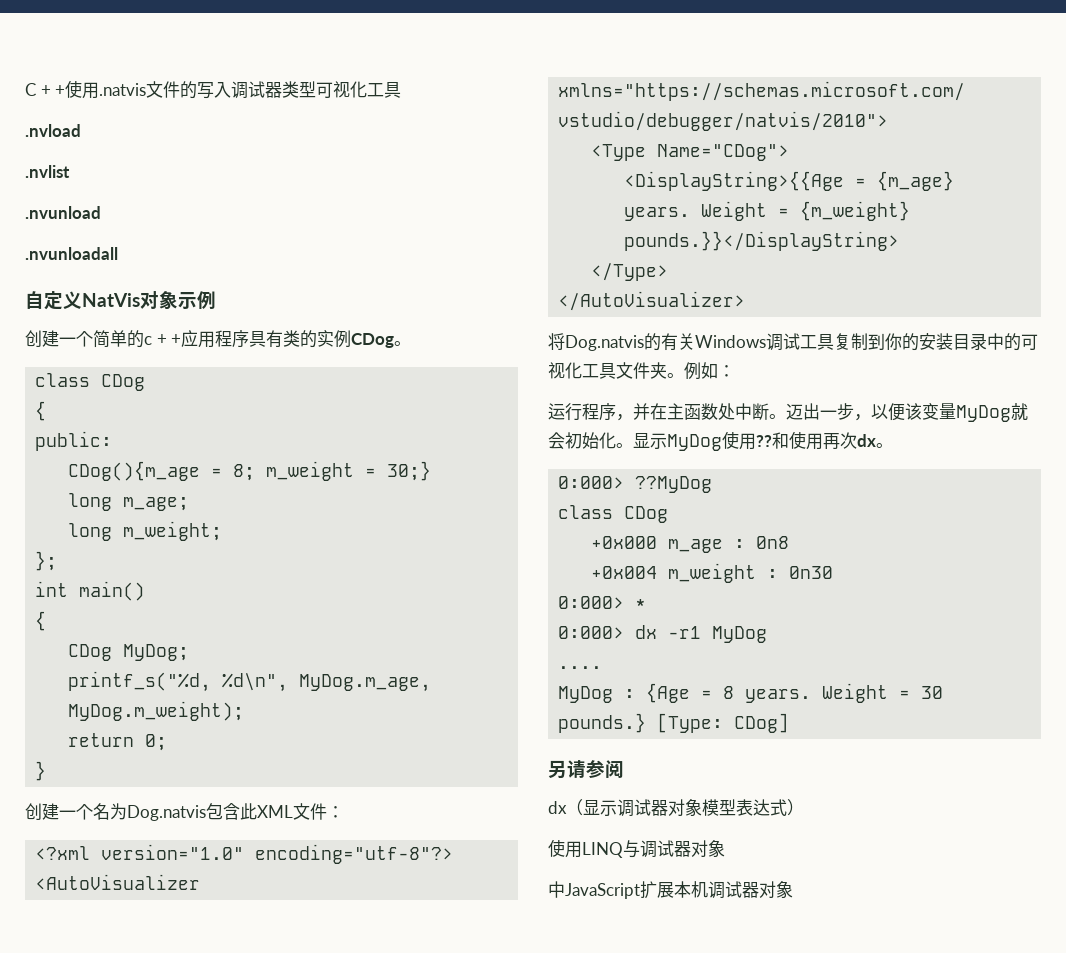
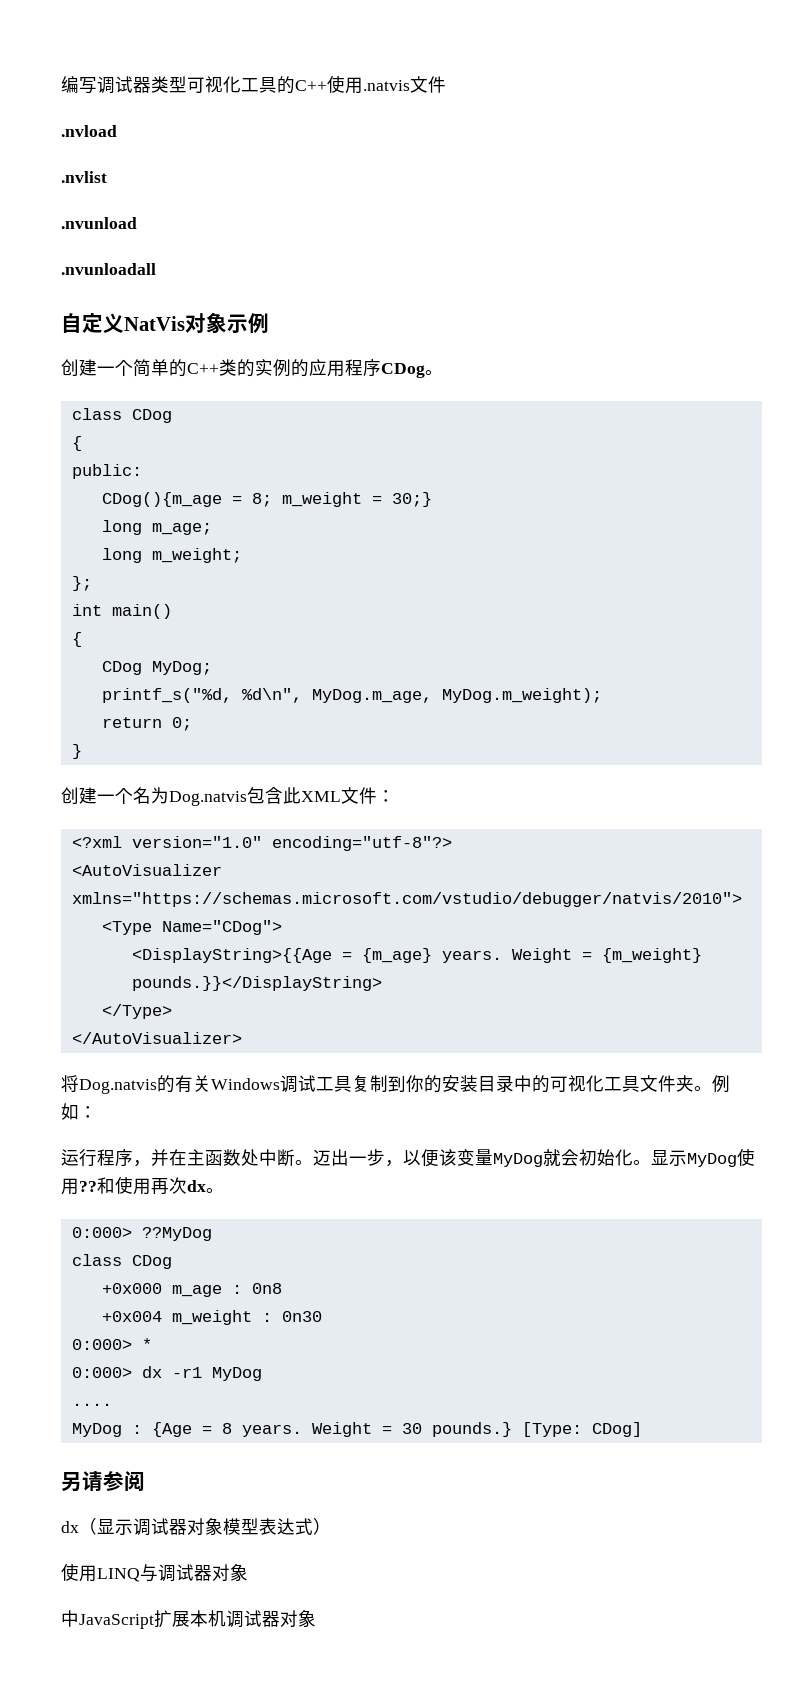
[25,80,232,99] C + +使用.natvis文件的写入 -> [61,76,97,94] 编写
(402, 90) none -> [277,75,446,94] 的C++使用.natvis文件
[144,330,352,348] c + +应用程序具有类的实例 -> [187,359,381,377] C++类的实例的应用程序

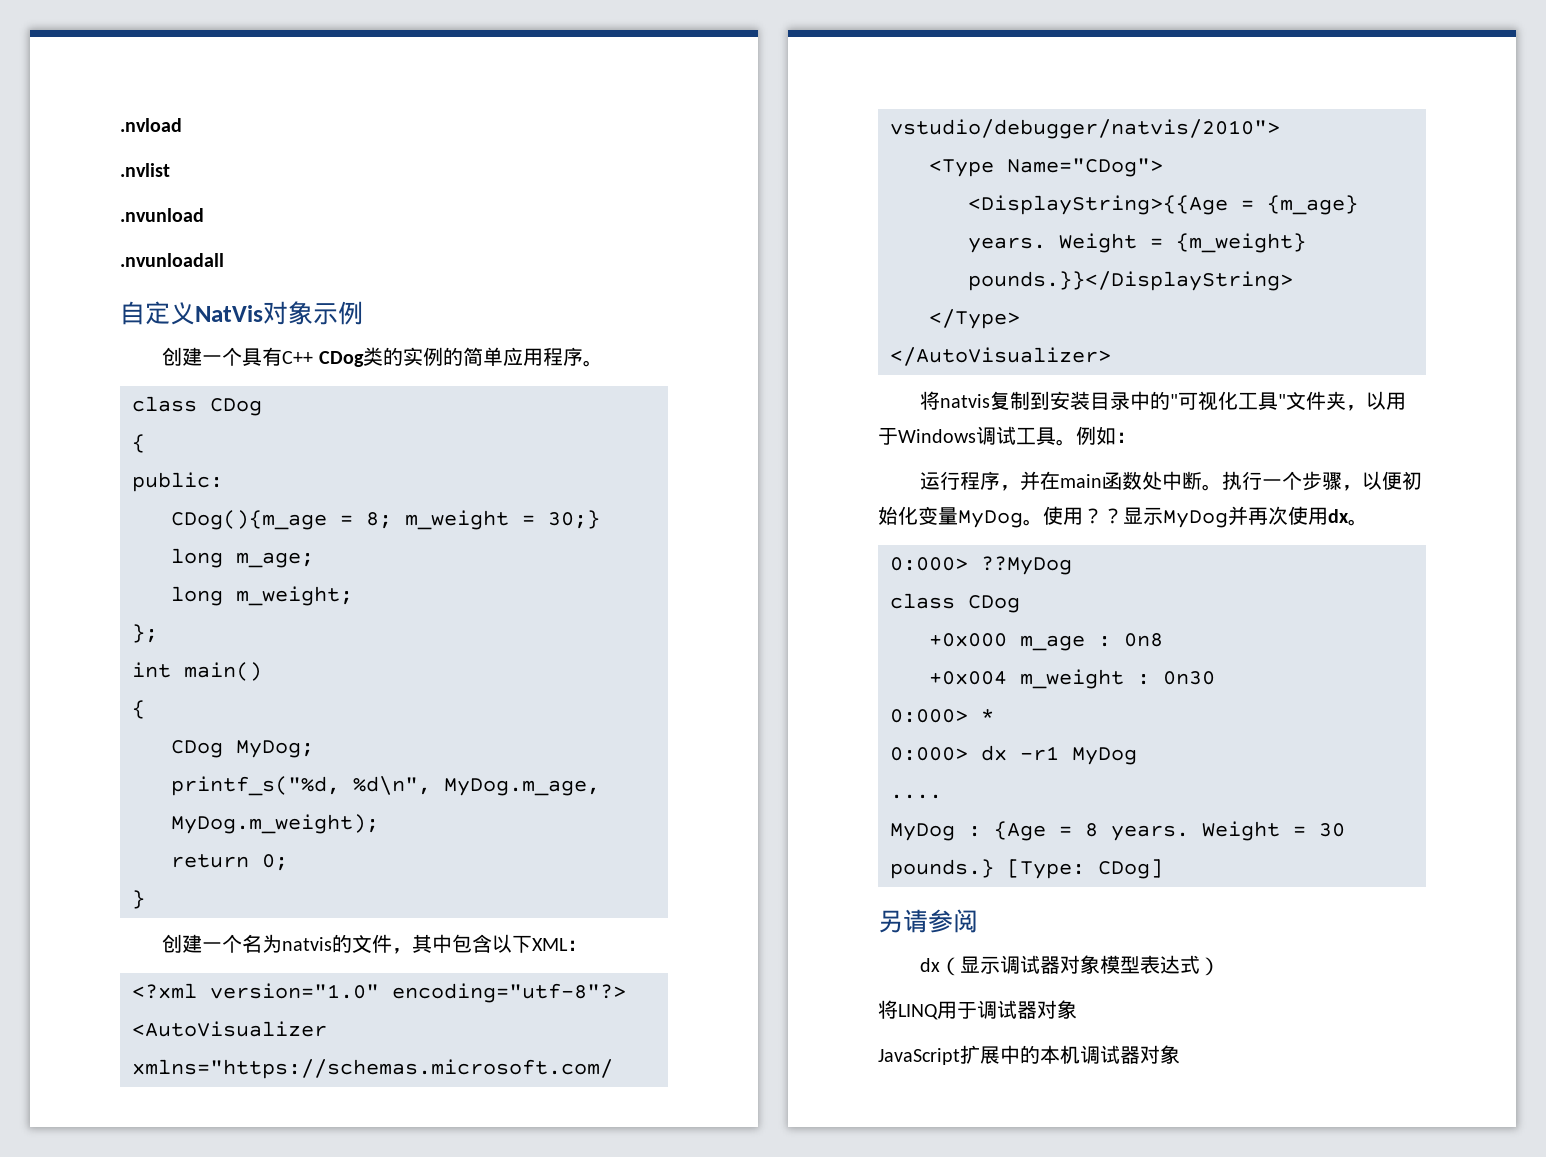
[61,75,446,94] 编写调试器类型可视化工具的C++使用.natvis文件 // -> (120, 125) none
[133,359,219,377] 简单的C++ -> [242,347,364,367] 具有C++ CDog
(309, 368) none -> [462,347,503,366] 简单
[381,363,425,378] CDog -> (583, 356) none
[169,787,377,806] Dog.natvis包含此XML文件 -> [282,934,569,954] natvis的文件，其中包含以下XML
[79,1075,442,1094] Dog.natvis的有关Windows调试工具复制到你的 -> [940,391,1051,410] natvis复制到
[550,1075,694,1092] 可视化工具文件夹 -> [1170,391,1407,411] [878,426,1056,445] "可视化工具"文件夹，以用于Windows调试工具
[187,1149,205,1166] 主 -> [1060,474,1103,488] main
[313,1148,755,1167] [61,1176,187,1195] 迈出一步，以便该变量MyDog就会初始化。显示MyDog使用??和使用再次 -> [1222,471,1423,491] [878,506,1328,528] 执行一个步骤，以便初始化变量MyDog。使用？？显示MyDog并再次使用
[61,1563,158,1582] 使用LINQ与 -> [878,1000,977,1020] 将LINQ用于
[61,1610,79,1627] 中 -> (1077, 1009) none
(190, 1619) none -> [1000,1045,1040,1064] 中的

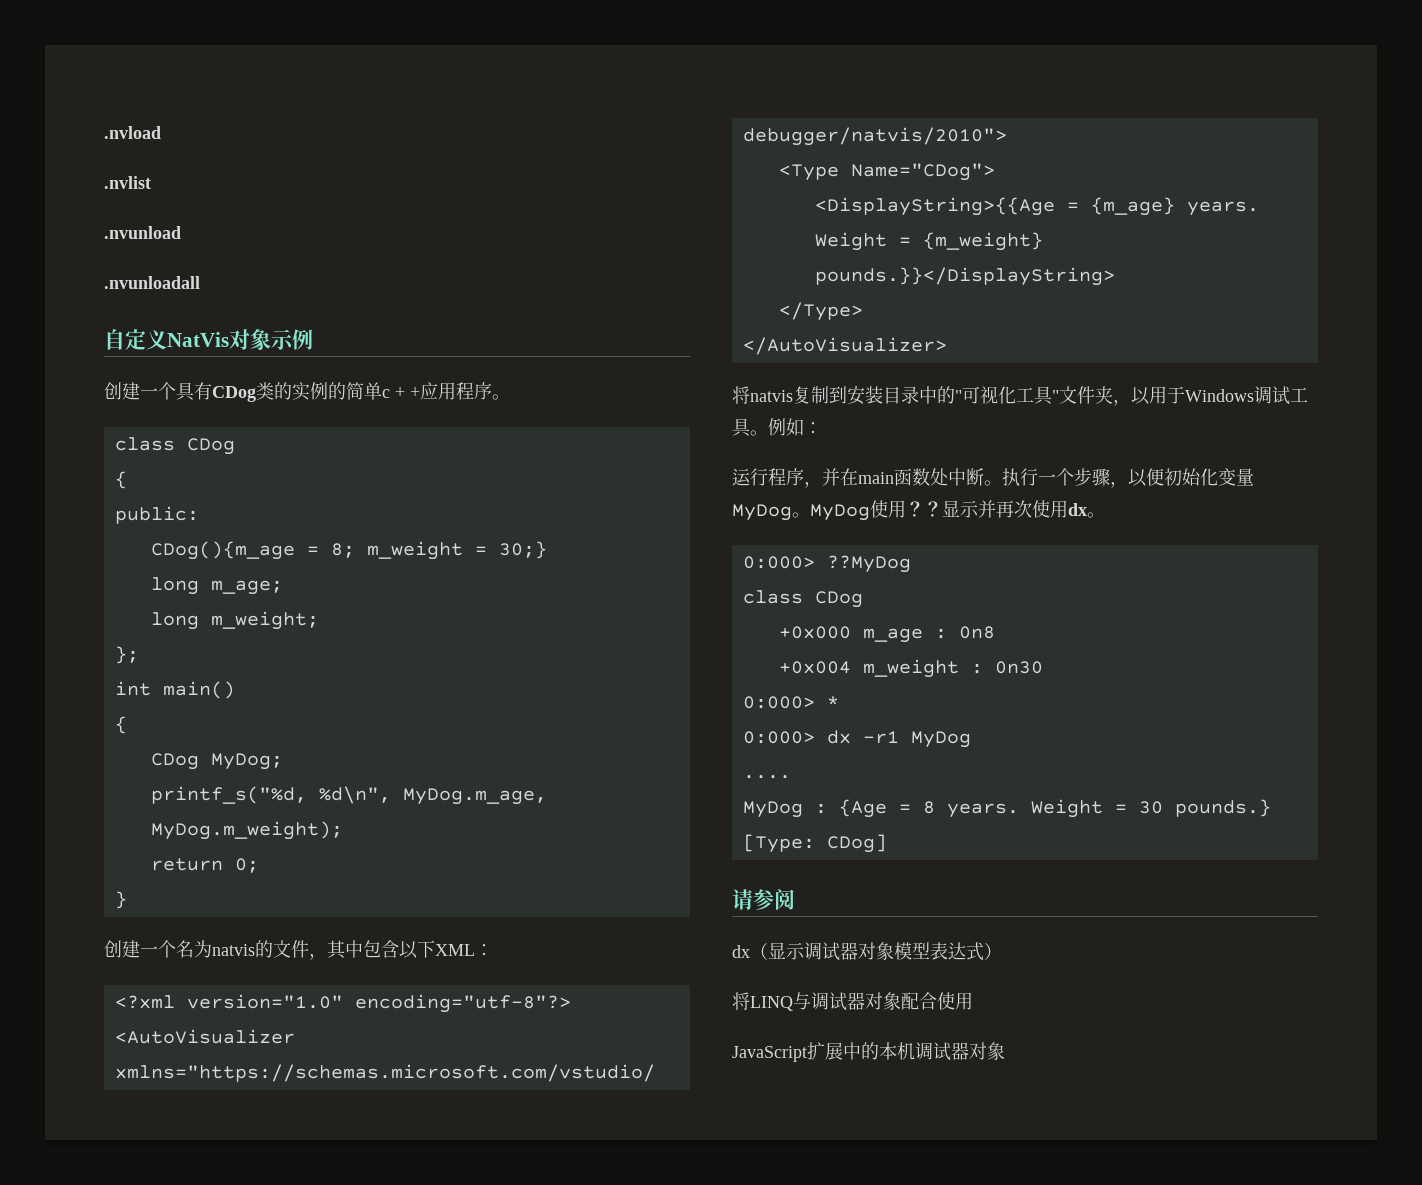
[282,351,314,364] C++ -> (212, 391) none
(503, 356) none -> [382,386,420,398] c + +
(1043, 522) none -> [810,504,870,521] MyDog
[1163,510,1228,528] MyDog -> (979, 509) none
[878,910,903,933] 另 -> (887, 843) none
[937,1000,1077,1019] 用于调试器对象 -> [793,992,973,1011] 与调试器对象配合使用

